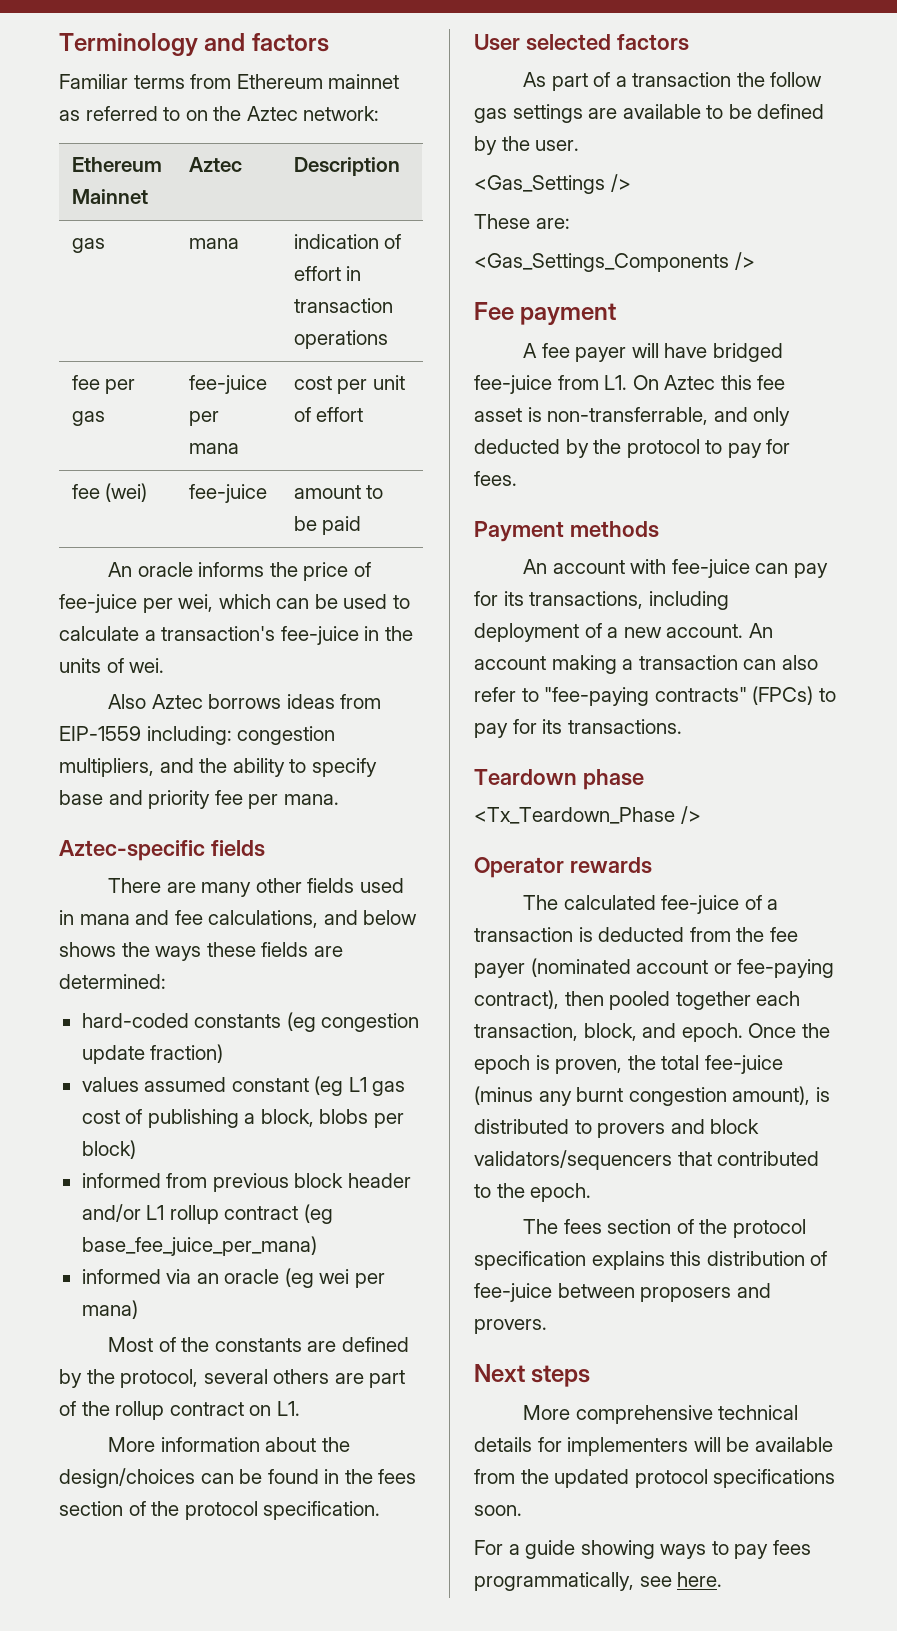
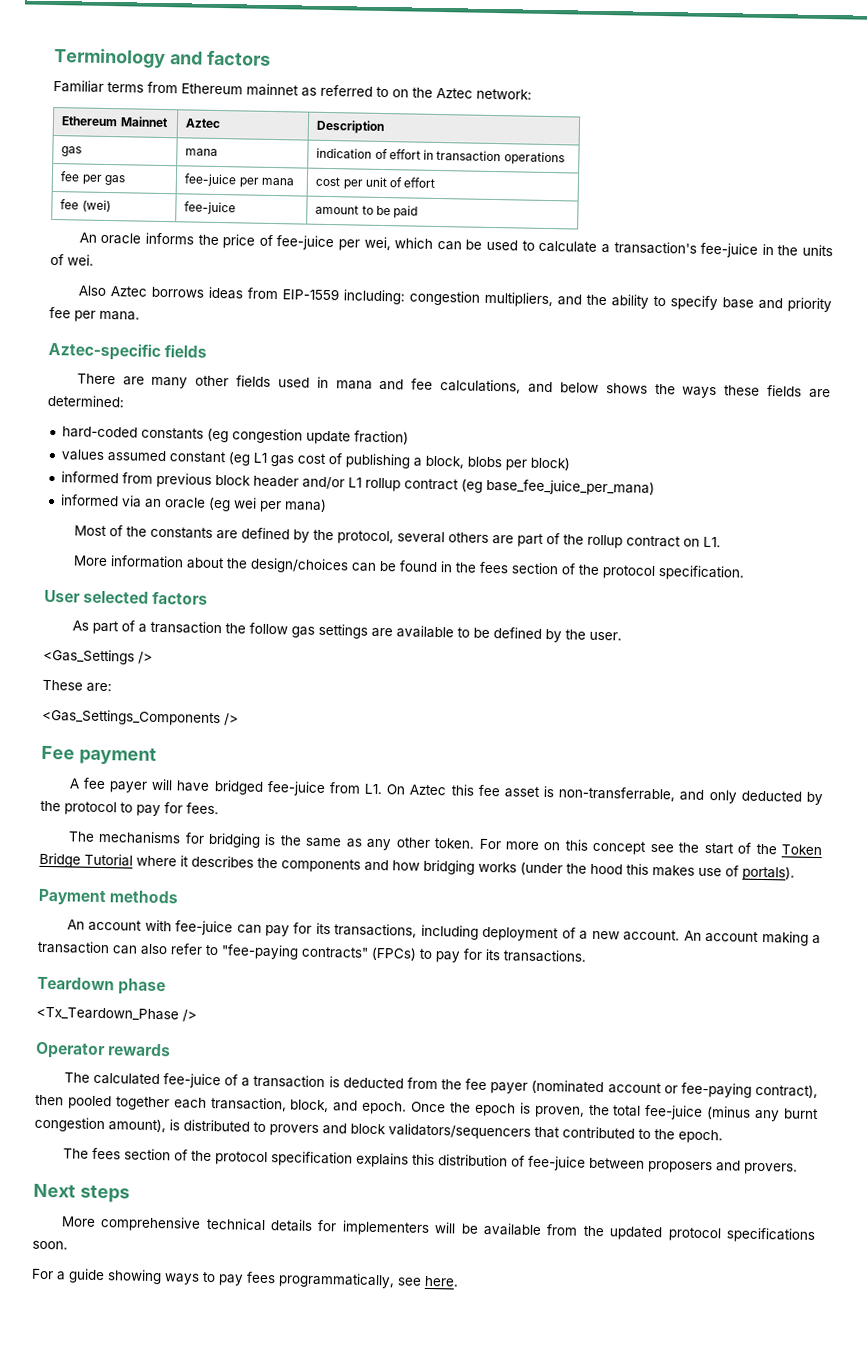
(517, 478) none -> [67,830,822,856] [39,852,795,881] // The mechanisms for bridging is the same as any other token. For more on this concept see the start of the Token Bridge Tutorial where it describes the components and how bridging works (under the hood this makes use of portals).

